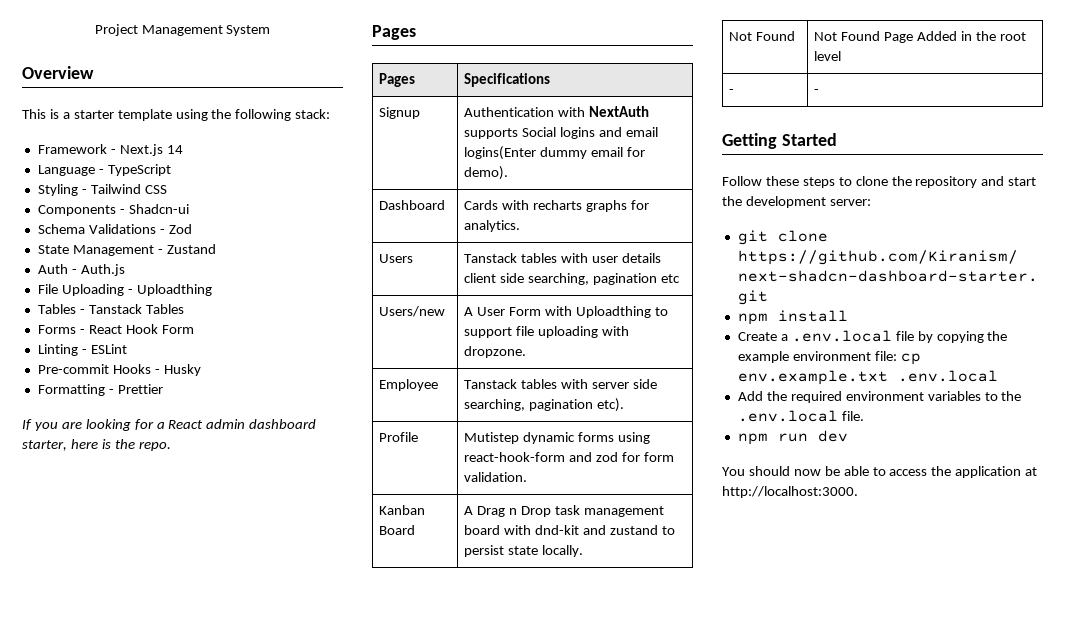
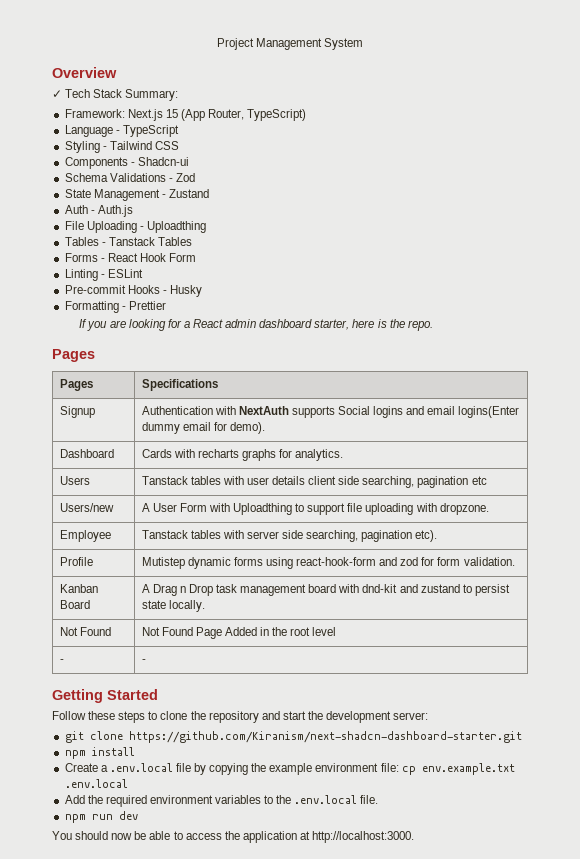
[22,109,331,121] [37,144,183,156] This is a starter template using the following stack: // Framework - Next.js 14 -> [52,89,179,101] [64,109,307,121] ✓ Tech Stack Summary: // Framework: Next.js 15 (App Router, TypeScript)

